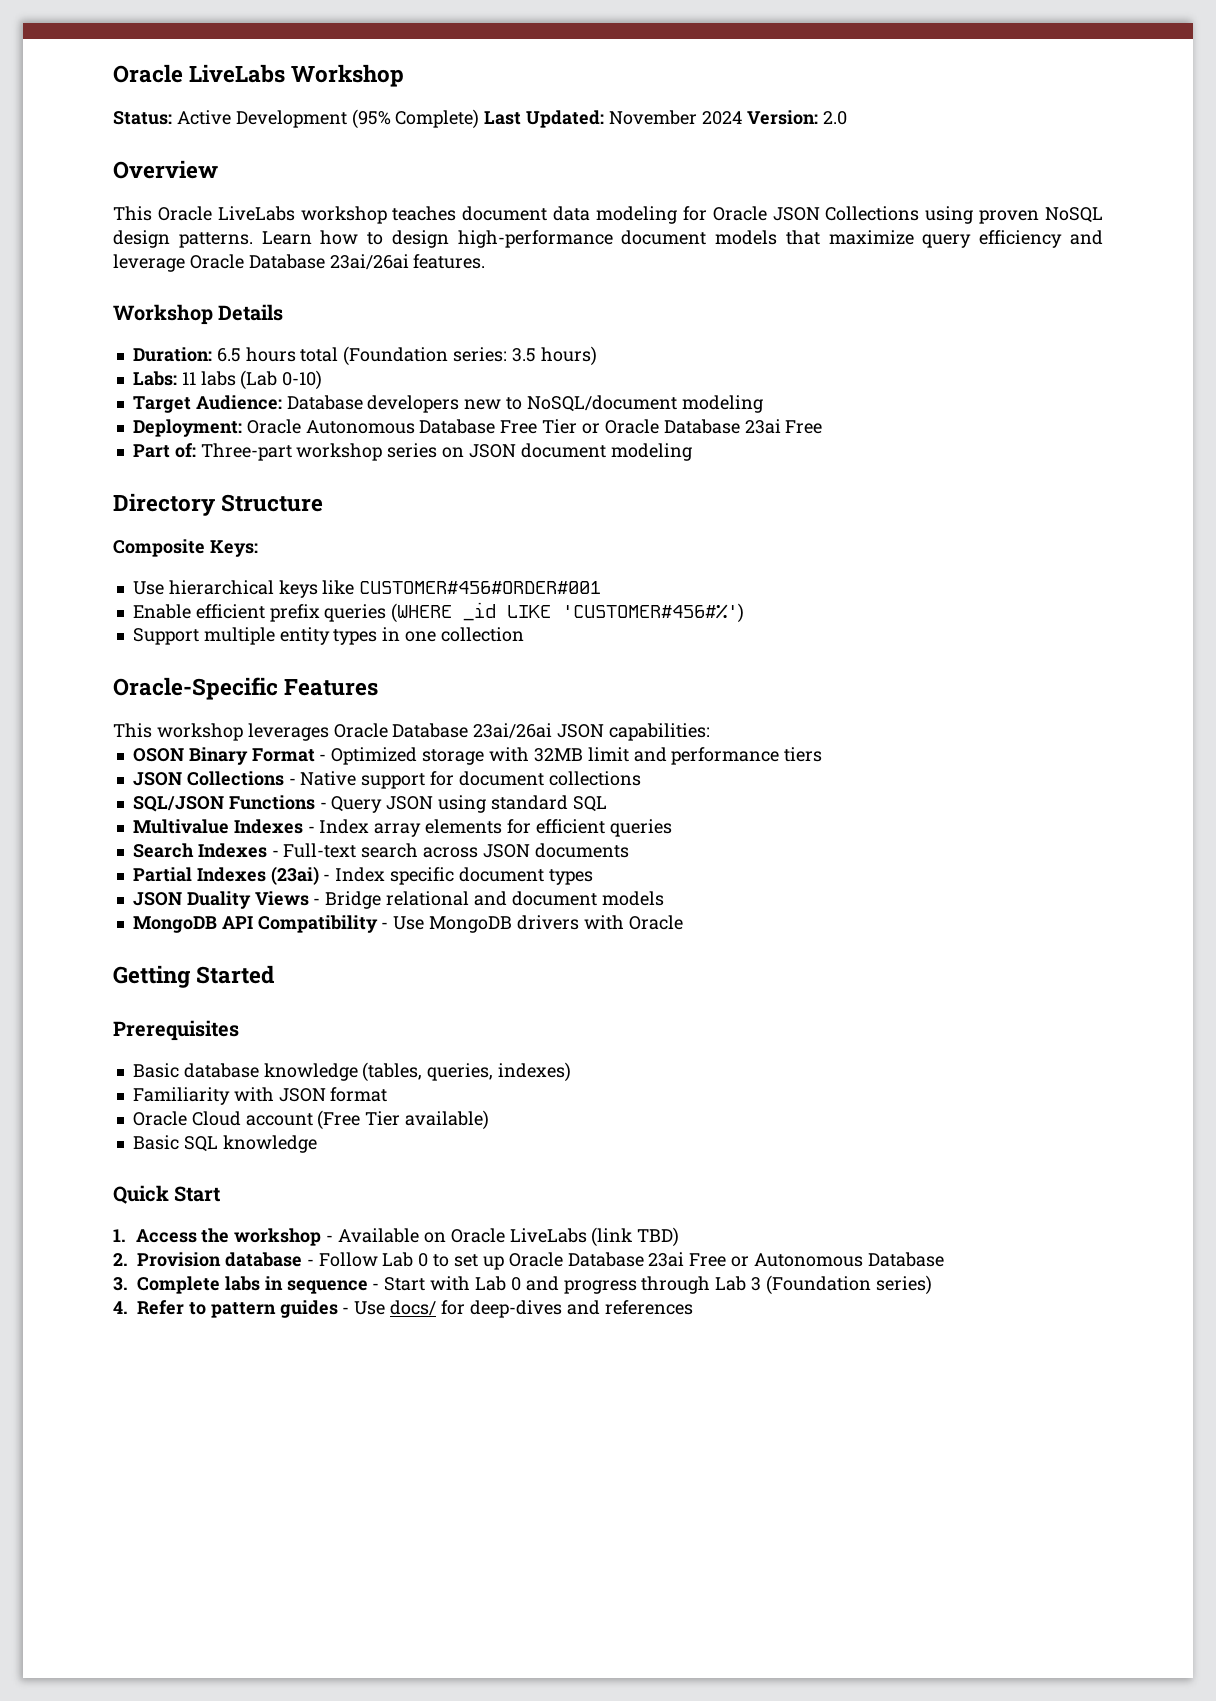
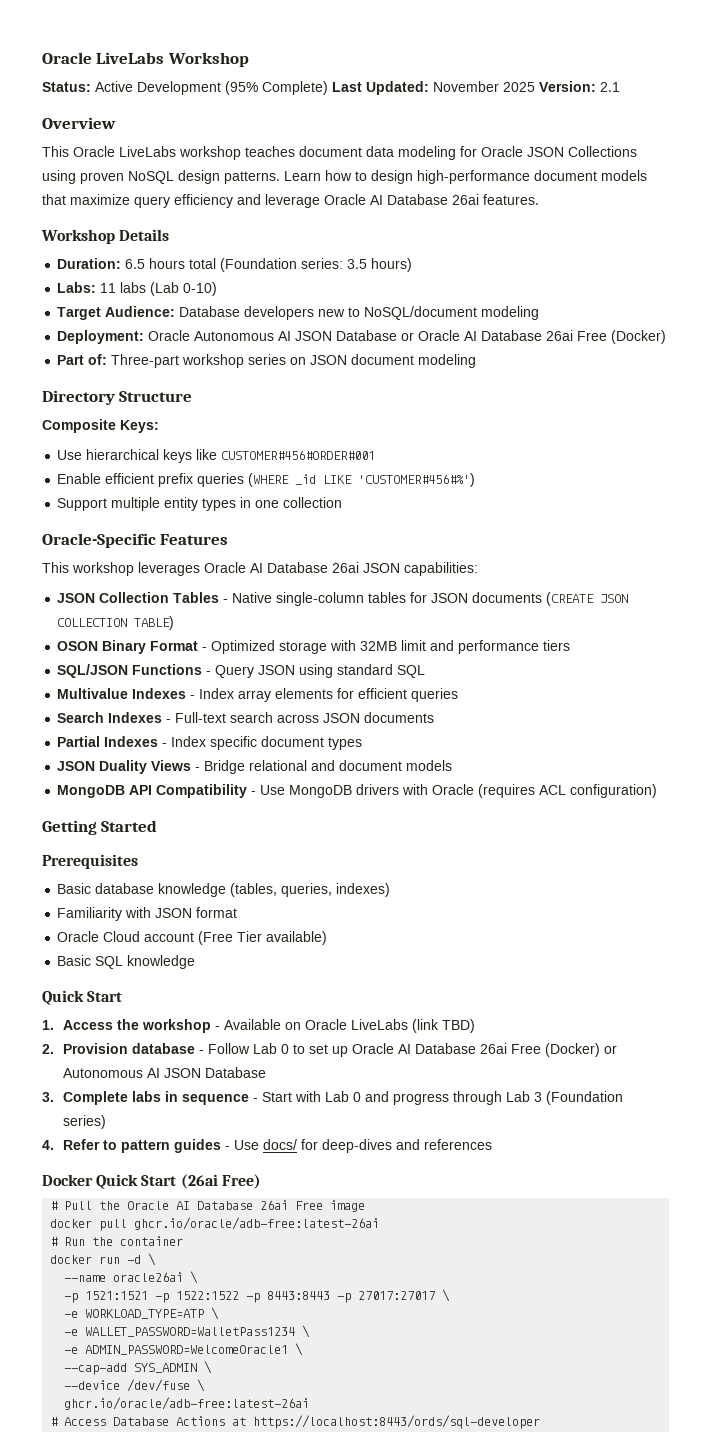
[701,110,847,125] 2024 Version: 2.0 -> [503,81,620,92] 2025 Version: 2.1
[248,254,409,270] Database 23ai/26ai -> [370,194,479,205] AI Database 26ai
[419,419,823,434] Database Free Tier or Oracle Database 23ai Free -> [278,330,667,344] AI JSON Database or Oracle AI Database 26ai Free (Docker)
[392,723,553,739] Database 23ai/26ai -> [250,562,359,573] AI Database 26ai
(711, 732) none -> [57,592,629,606] [57,616,175,630] // JSON Collection Tables - Native single-column tables for JSON documents (CREATE JSON COLLECTION TABLE)
[132,771,641,789] // JSON Collections - Native support for document collections -> (571, 645) none
[270,866,319,885] (23ai) -> (159, 741) none
(683, 922) none -> [478,784,658,798] (requires ACL configuration)
[567,1252,864,1267] Database 23ai Free or Autonomous -> [398,1043,618,1057] [63,1068,202,1078] AI Database 26ai Free (Docker) or Autonomous AI JSON
(693, 1307) none -> [42,1174,261,1189] [50,1200,366,1212] [50,1217,380,1231] [50,1236,184,1246] [50,1253,157,1266] [64,1271,199,1284] [64,1289,451,1303] [64,1307,220,1320] [64,1325,311,1338] [64,1343,304,1356] [64,1361,213,1375] [64,1379,206,1392] [64,1397,310,1410] [50,1415,541,1429] // Docker Quick Start (26ai Free) // # Pull the Oracle AI Database 26ai Free image // docker pull ghcr.io/oracle/adb-free:latest-26ai // # Run the container // docker run -d \ // --name oracle26ai \ // -p 1521:1521 -p 1522:1522 -p 8443:8443 -p 27017:27017 \ // -e WORKLOAD_TYPE=ATP \ // -e WALLET_PASSWORD=WalletPass1234 \ // -e ADMIN_PASSWORD=WelcomeOracle1 \ // --cap-add SYS_ADMIN \ // --device /dev/fuse \ // ghcr.io/oracle/adb-free:latest-26ai // # Access Database Actions at https://localhost:8443/ords/sql-developer

